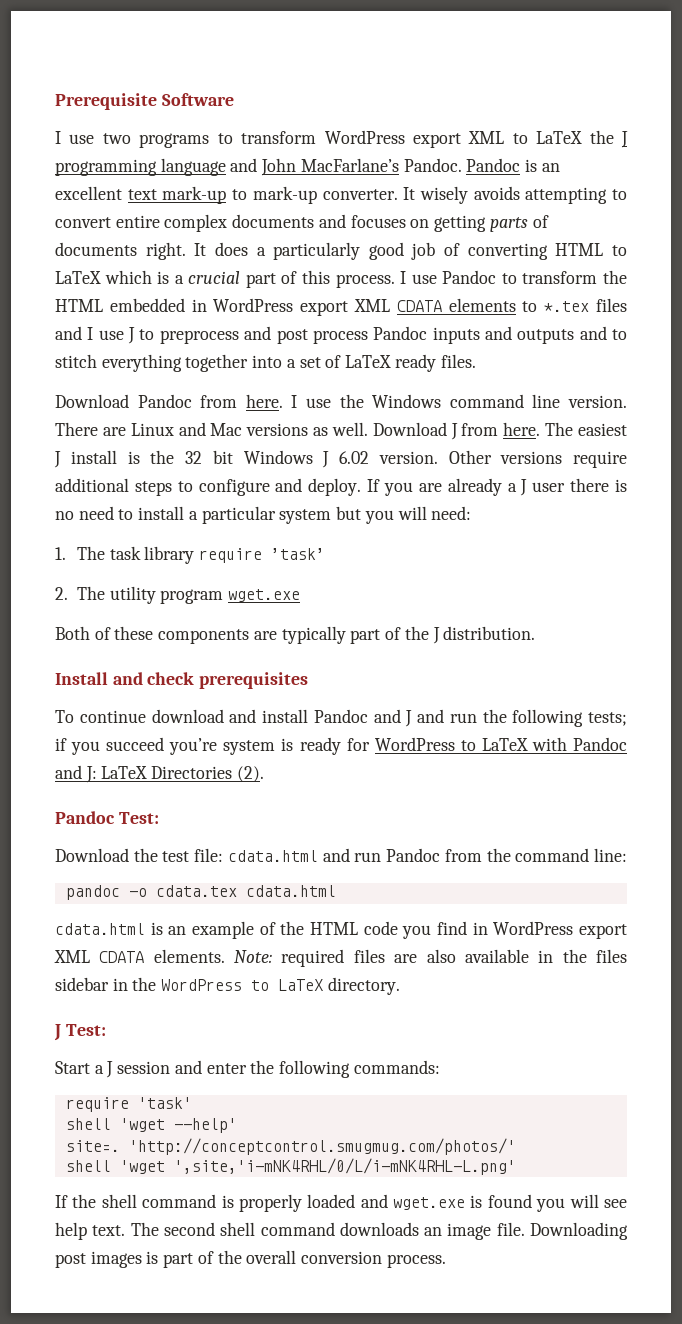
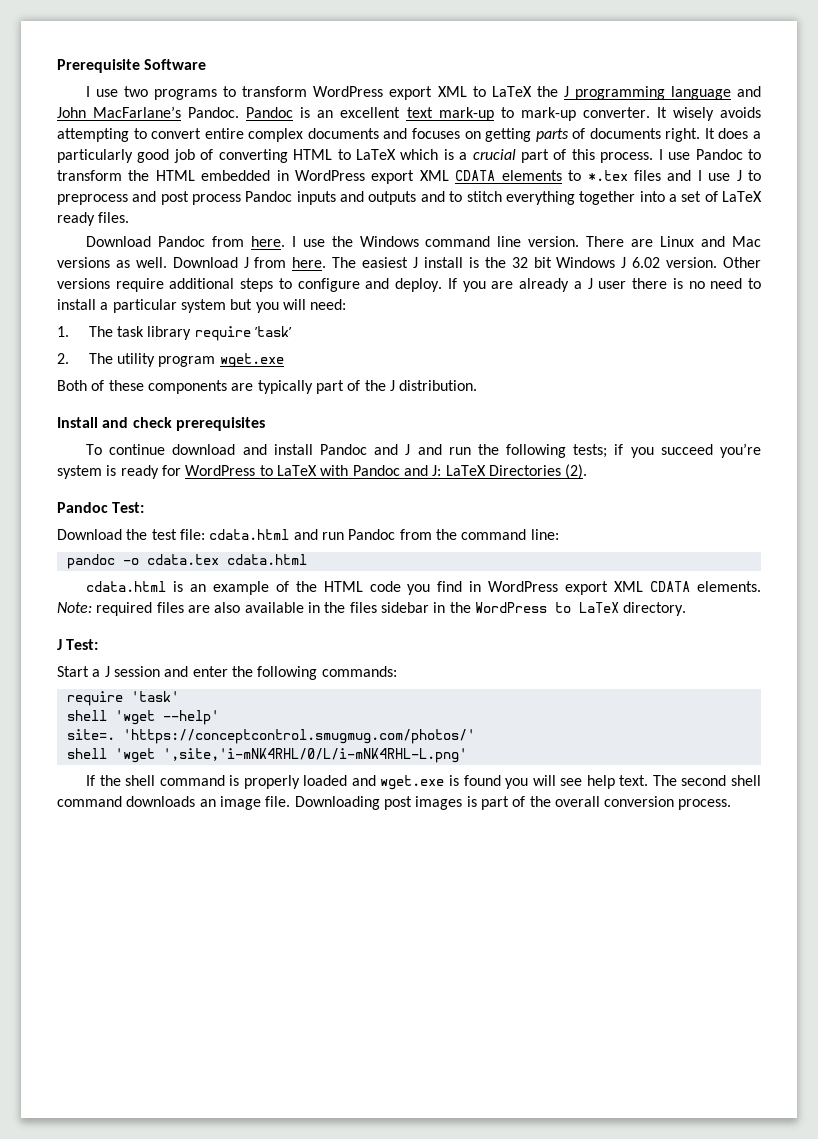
[128,1138,516,1155] 'http://conceptcontrol.smugmug.com/photos/' -> [122,729,475,744] 'https://conceptcontrol.smugmug.com/photos/'

